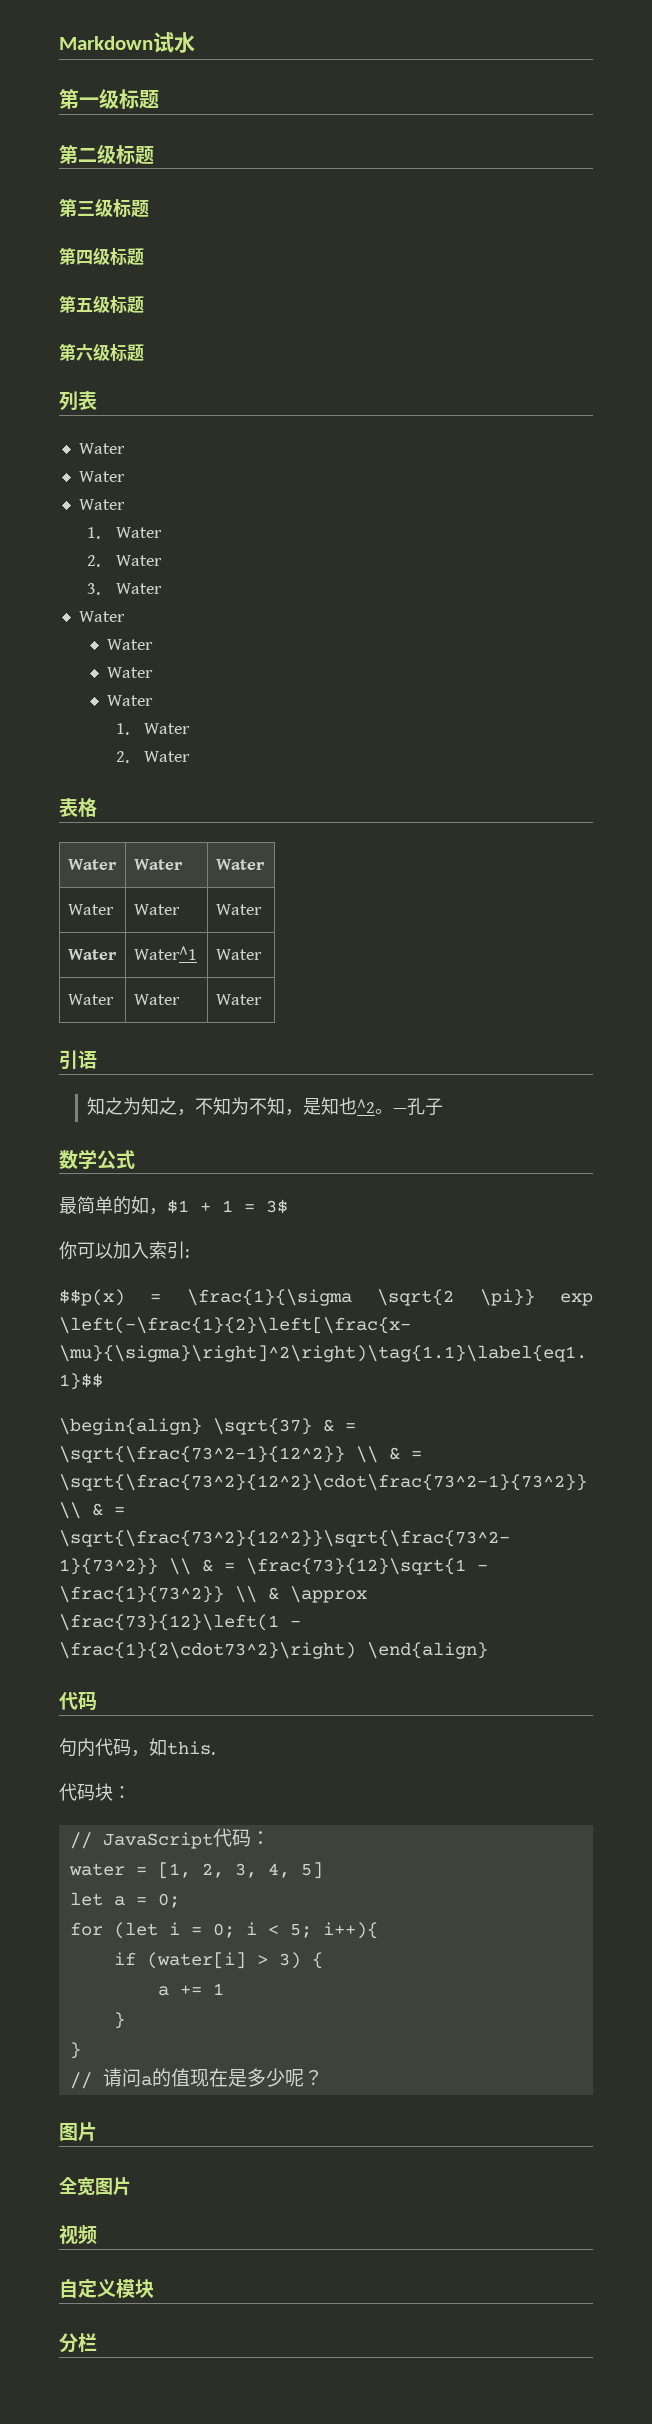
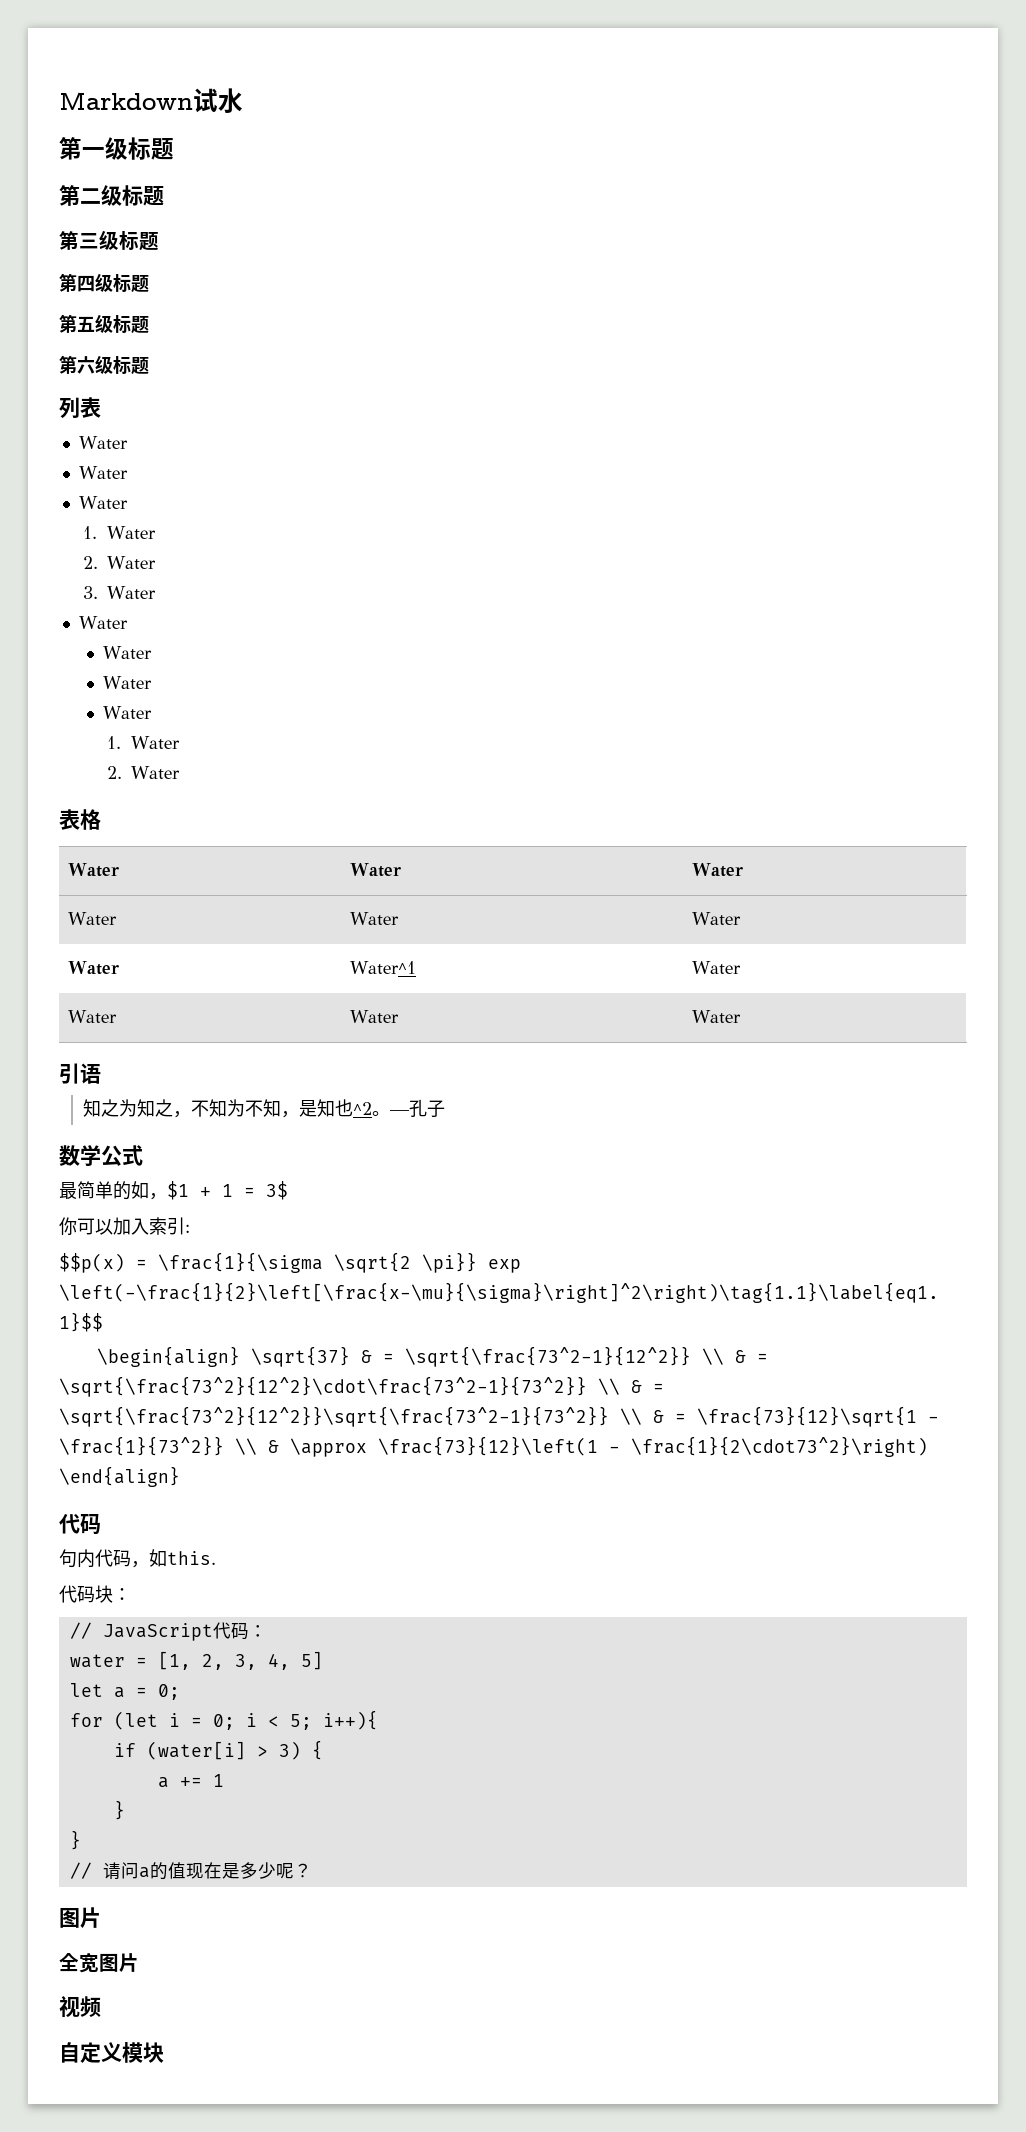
[59,2333,97,2353] // 分栏 -> (164, 2052) none

